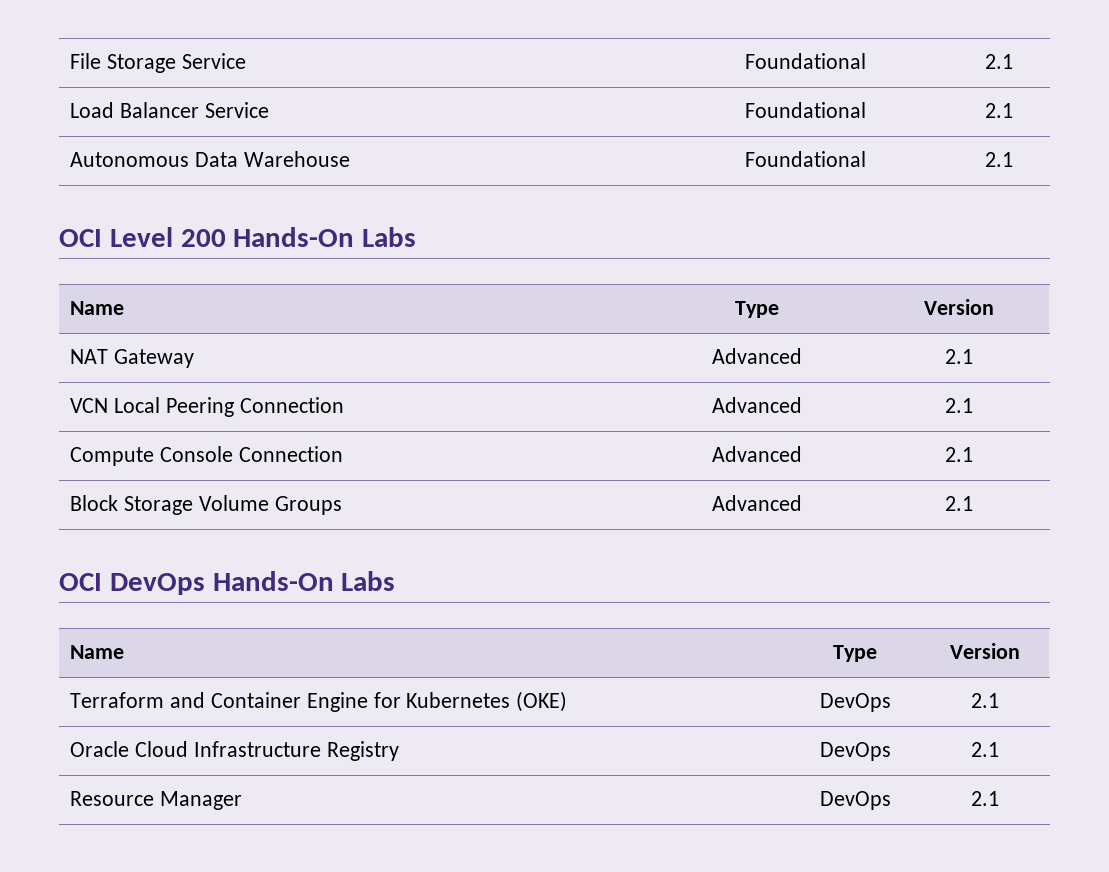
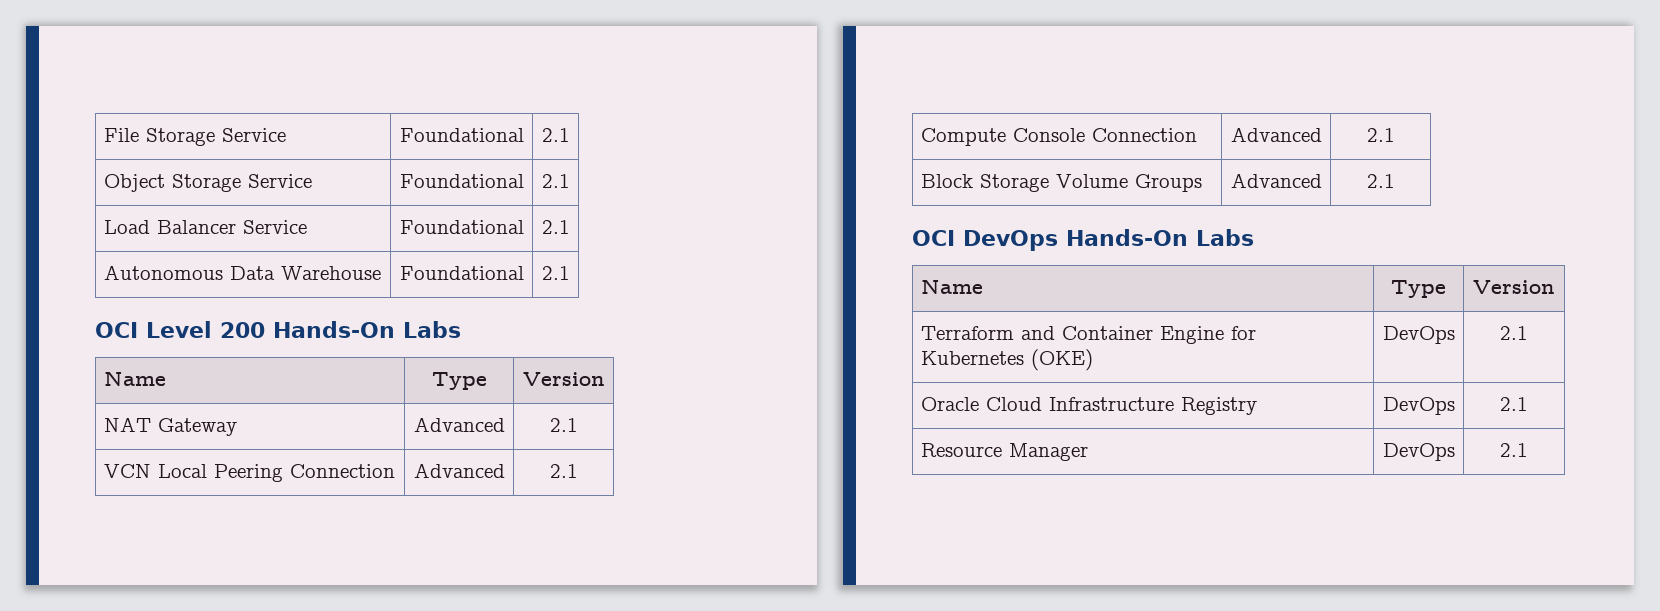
(1013, 61) none -> [103,174,312,192] [399,174,524,188] [541,174,570,188] // Object Storage Service | Foundational | 2.1

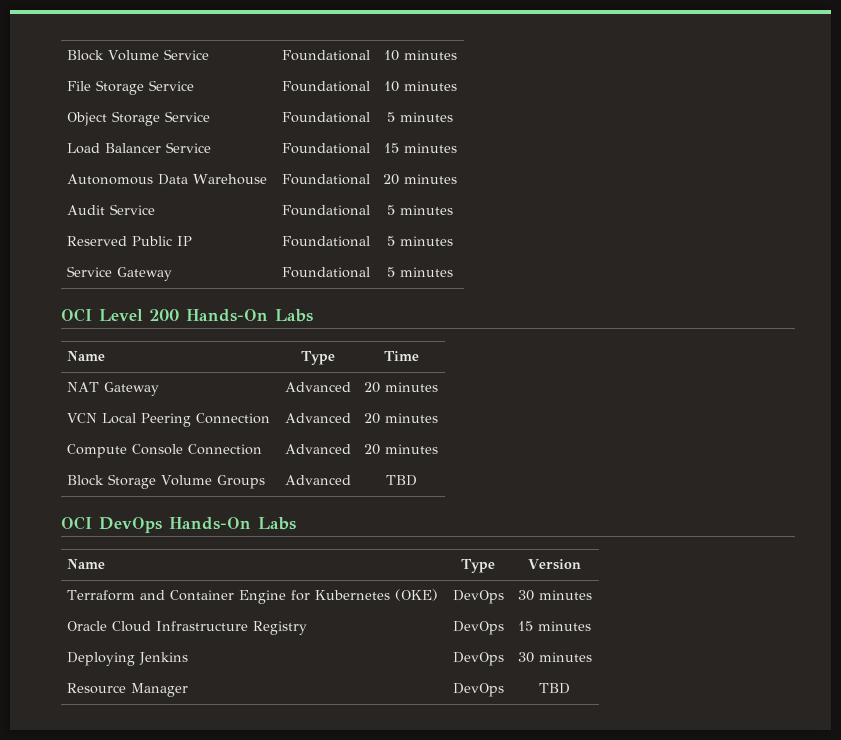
(103, 135) none -> [67,49,210,61] [281,50,370,61] [383,50,457,61] Block Volume Service | Foundational | 10 minutes //
[541,128,570,142] 2.1 -> [383,81,457,92] 10 minutes
[541,174,570,188] 2.1 -> [387,112,453,122] 5 minutes
[541,220,570,234] 2.1 -> [383,143,457,153] 15 minutes
[541,266,570,280] 2.1 -> [383,174,457,185] [67,204,156,215] [281,205,370,216] [387,205,453,215] [67,236,193,246] [281,236,370,247] [387,236,453,246] [67,266,173,281] [281,267,370,278] [387,267,453,277] 20 minutes // Audit Service | Foundational | 5 minutes // Reserved Public IP | Foundational | 5 minutes // Service Gateway | Foundational | 5 minutes
[522,372,605,386] Version -> [383,351,419,361] Time
[549,418,578,432] 2.1 -> [364,382,438,393] 20 minutes
[549,464,578,478] 2.1 -> [364,413,438,424] 20 minutes
[1366,128,1395,142] 2.1 -> [364,444,438,455] 20 minutes
[1366,174,1395,188] 2.1 -> [385,475,417,486] TBD
[1500,326,1528,340] 2.1 -> [517,590,592,601] 30 minutes
[1500,397,1528,411] 2.1 -> [518,621,591,631] [67,652,189,666] [452,652,504,666] [517,652,592,663] 15 minutes // Deploying Jenkins | DevOps | 30 minutes
[1500,443,1528,457] 2.1 -> [539,683,570,694] TBD

